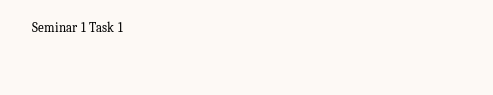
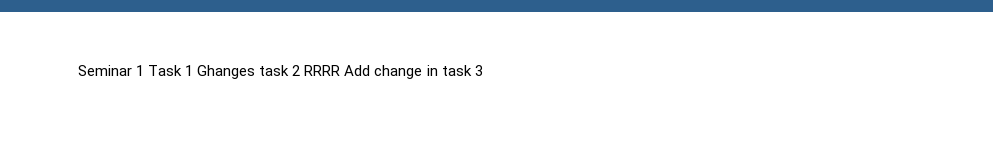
(123, 27) none -> [197,65,483,79] Ghanges task 2 RRRR Add change in task 3

